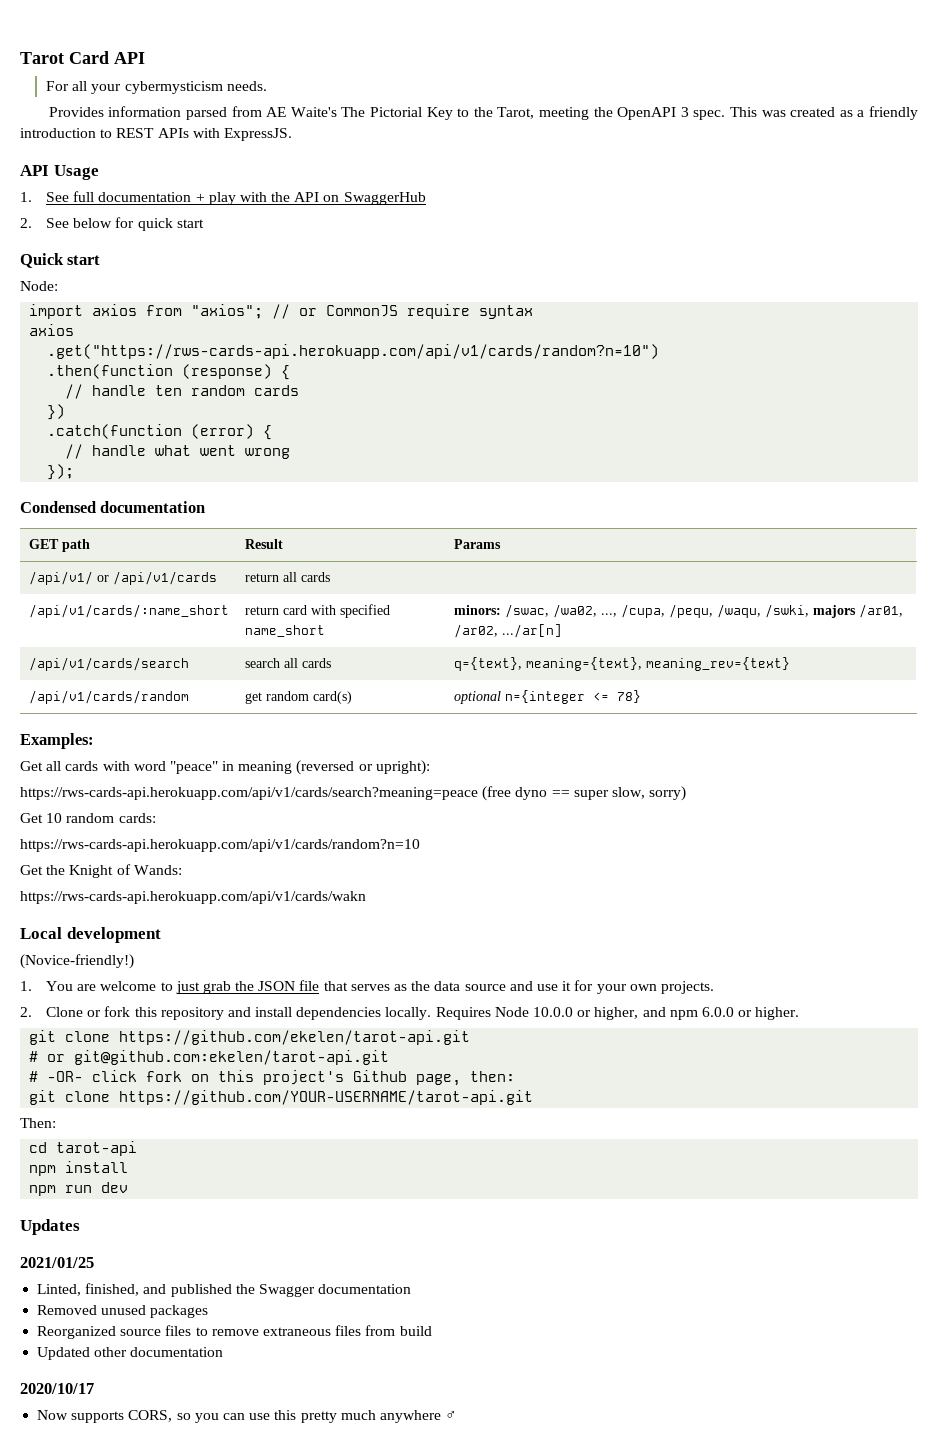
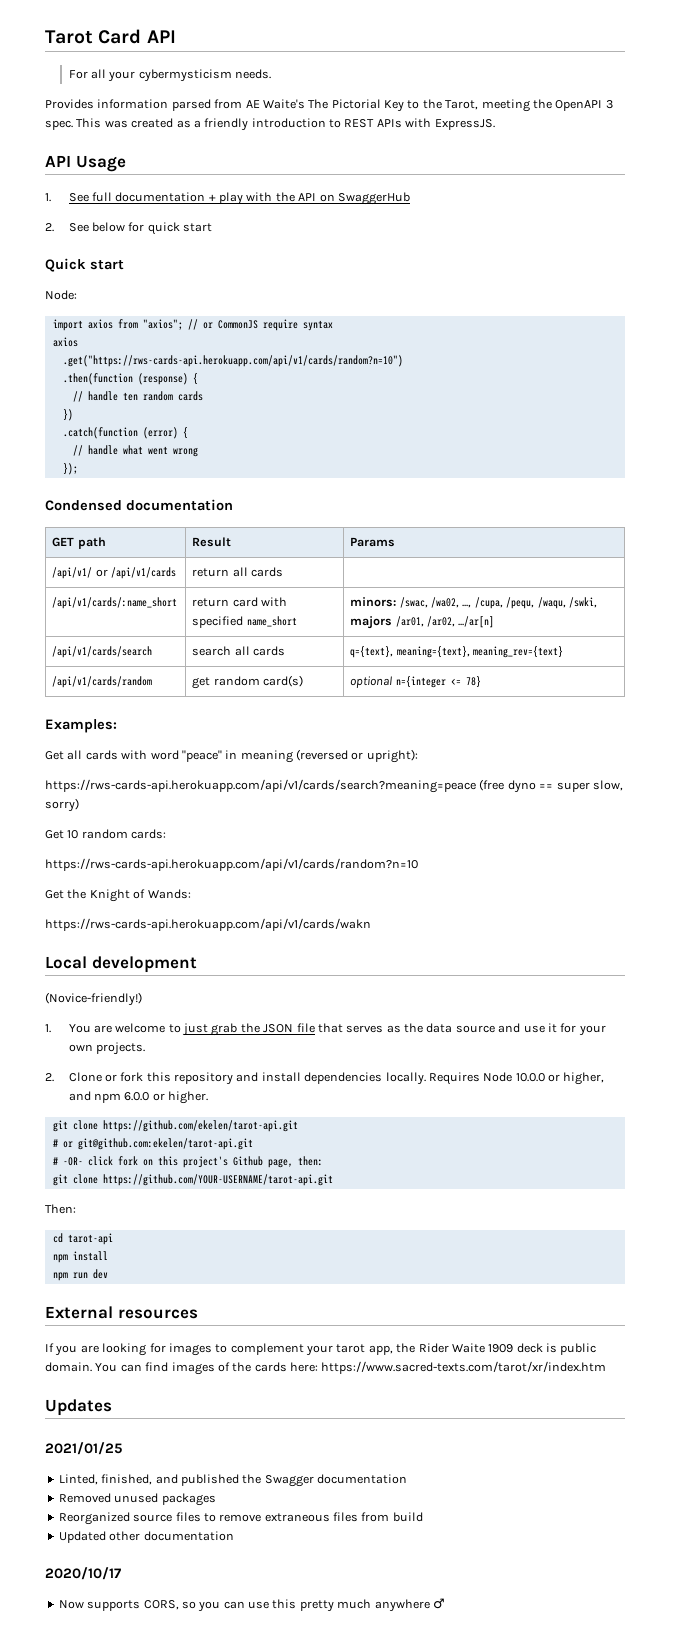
(129, 1187) none -> [45,1306,198,1319] [45,1343,597,1356] [45,1361,607,1375] // External resources // If you are looking for images to complement your tarot app, the Rider Waite 1909 deck is public domain. You can find images of the cards here: https://www.sacred-texts.com/tarot/xr/index.htm

